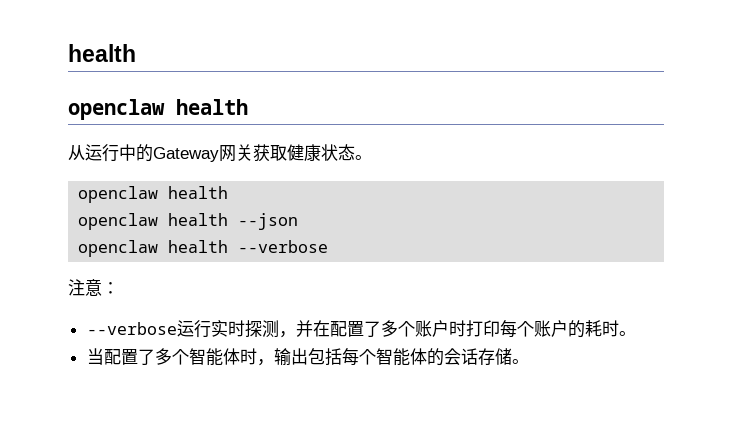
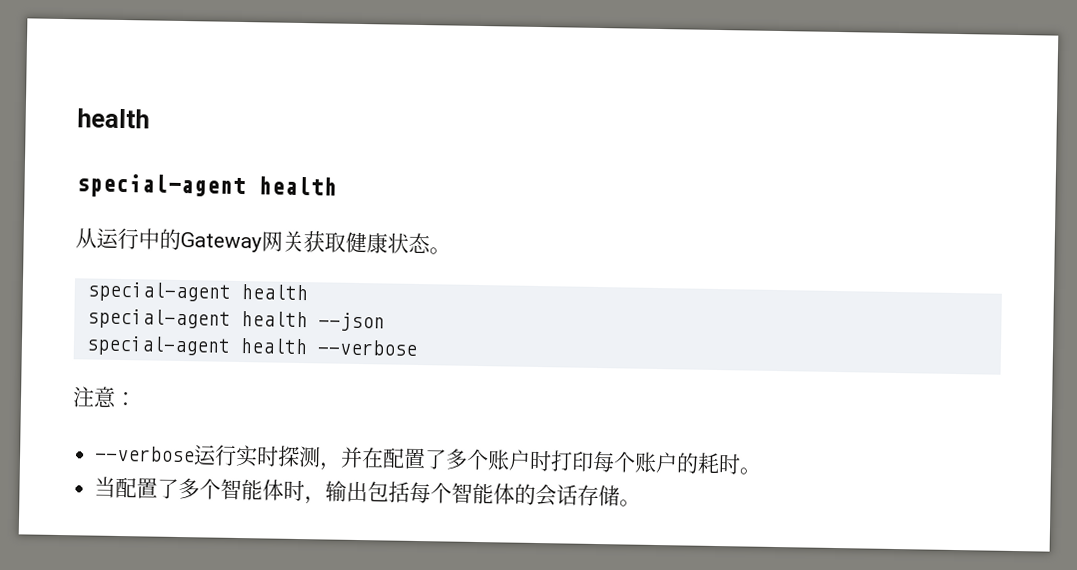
[68,44,136,62] [68,99,165,120] health // openclaw -> [77,108,150,129] [76,173,246,200] health // special-agent
[78,186,229,203] [78,213,159,230] openclaw health // openclaw -> [86,281,308,303] [86,308,231,330] special-agent health // special-agent
[78,240,159,257] openclaw -> [85,335,231,357] special-agent

